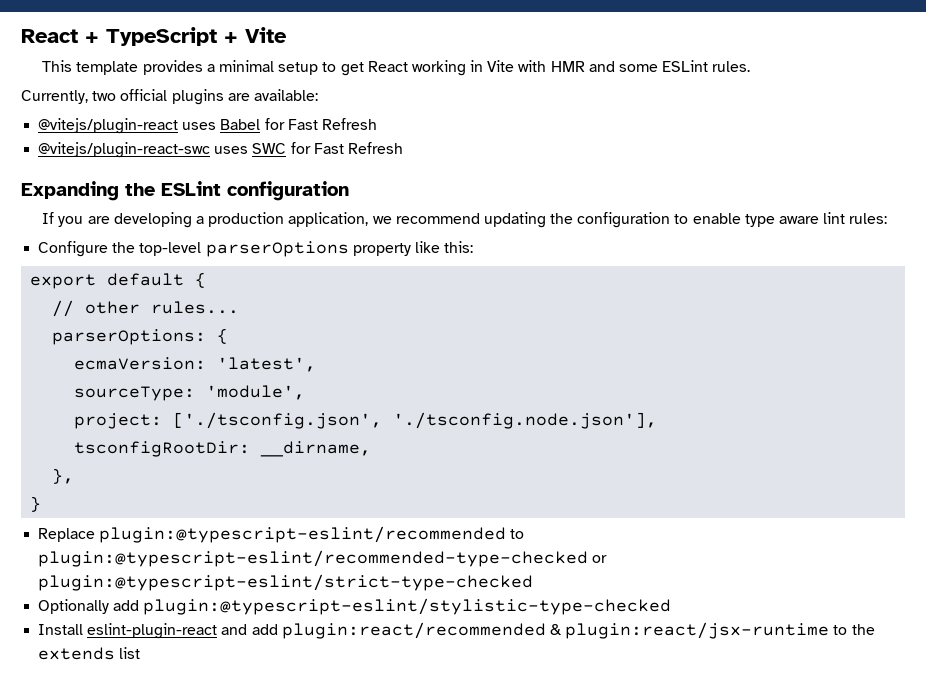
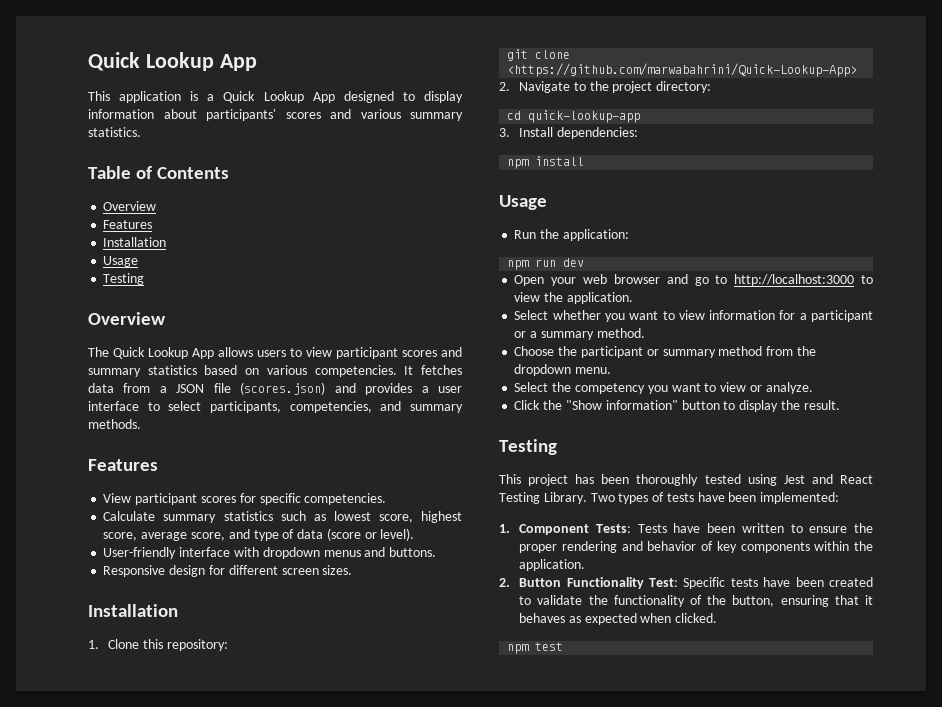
[21,27,287,46] [42,60,751,76] [21,89,318,105] [38,118,377,134] [38,142,403,158] [21,181,349,201] [42,212,888,228] [38,241,474,257] [30,272,207,289] [52,300,240,317] [52,328,229,345] [74,357,317,372] [74,385,306,401] [74,412,658,429] [74,441,372,457] [52,468,75,484] [30,496,42,512] [38,526,525,543] [38,550,608,567] [38,574,534,591] [38,598,672,615] [38,622,875,639] [38,647,141,660] React + TypeScript + Vite // This template provides a minimal setup to get React working in Vite with HMR and some ESLint rules. // Currently, two official plugins are available: // @vitejs/plugin-react uses Babel for Fast Refresh // @vitejs/plugin-react-swc uses SWC for Fast Refresh // Expanding the ESLint configuration // If you are developing a production application, we recommend updating the configuration to enable type aware lint rules: // Configure the top-level parserOptions property like this: // export default { // // other rules... // parserOptions: { // ecmaVersion: 'latest', // sourceType: 'module', // project: ['./tsconfig.json', './tsconfig.node.json'], // tsconfigRootDir: __dirname, // }, // } // Replace plugin:@typescript-eslint/recommended to plugin:@typescript-eslint/recommended-type-checked or plugin:@typescript-eslint/strict-type-checked // Optionally add plugin:@typescript-eslint/stylistic-type-checked // Install eslint-plugin-react and add plugin:react/recommended & plugin:react/jsx-runtime to the extends list -> [88,52,257,71] [88,91,463,103] [88,109,463,121] [88,127,141,137] [88,166,230,179] [103,201,157,211] [103,220,153,229] [103,237,167,247] [103,256,139,267] [103,273,145,285] [88,312,166,325] [88,347,462,359] [88,365,462,377] [88,382,463,395] [88,401,463,413] [88,419,141,429] [88,459,158,471] [103,493,387,505] [103,511,462,523] [103,528,415,541] [103,547,437,559] [103,565,353,577] [88,604,178,617] [88,639,228,651] [507,49,571,61] [507,63,858,77] [499,81,712,93] [507,110,641,123] [499,127,638,139] [507,156,585,169] [499,195,547,210] [514,229,629,241] [507,258,585,270] [514,274,873,286] [514,292,633,304] [514,310,873,322] [514,328,645,340] [514,346,816,358] [514,364,612,376] [514,382,813,394] [514,400,840,412] [499,439,557,455] [499,474,873,486] [499,492,840,504] [499,523,873,535] [519,541,873,553] [519,559,586,571] [499,577,873,589] [519,595,873,607] [519,613,718,625] [507,642,564,654] Quick Lookup App // This application is a Quick Lookup App designed to display information about participants' scores and various summary statistics. // Table of Contents // Overview // Features // Installation // Usage // Testing // Overview // The Quick Lookup App allows users to view participant scores and summary statistics based on various competencies. It fetches data from a JSON file (scores.json) and provides a user interface to select participants, competencies, and summary methods. // Features // View participant scores for specific competencies. // Calculate summary statistics such as lowest score, highest score, average score, and type of data (score or level). // User-friendly interface with dropdown menus and buttons. // Responsive design for different screen sizes. // Installation // 1. Clone this repository: // git clone <https://github.com/marwabahrini/Quick-Lookup-App> // 2. Navigate to the project directory: // cd quick-lookup-app // 3. Install dependencies: // npm install // Usage // Run the application: // npm run dev // Open your web browser and go to http://localhost:3000 to view the application. // Select whether you want to view information for a participant or a summary method. // Choose the participant or summary method from the dropdown menu. // Select the competency you want to view or analyze. // Click the "Show information" button to display the result. // Testing // This project has been thoroughly tested using Jest and React Testing Library. Two types of tests have been implemented: // 1. Component Tests: Tests have been written to ensure the proper rendering and behavior of key components within the application. // 2. Button Functionality Test: Specific tests have been created to validate the functionality of the button, ensuring that it behaves as expected when clicked. // npm test

